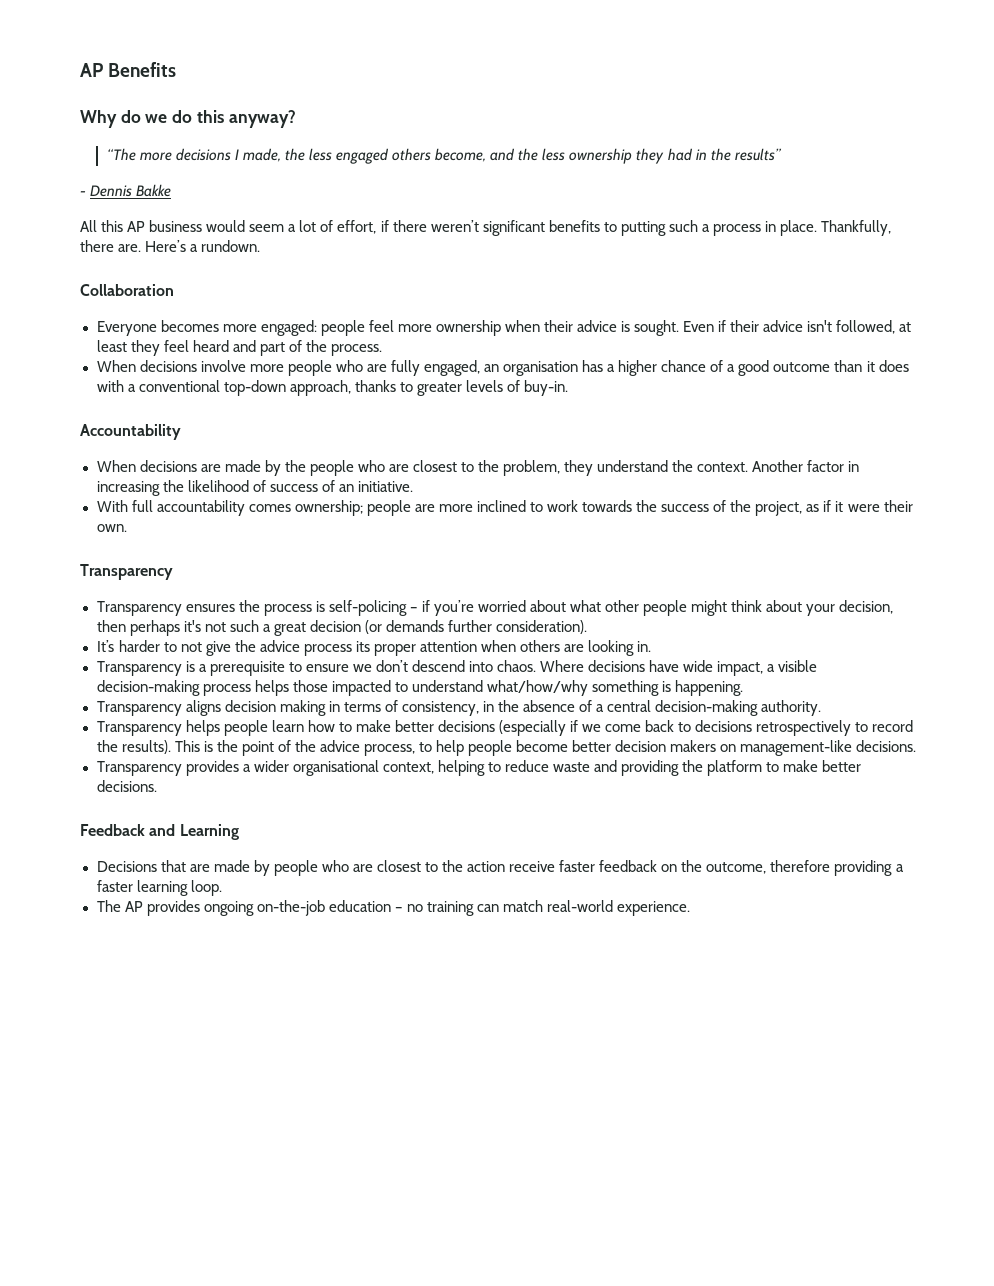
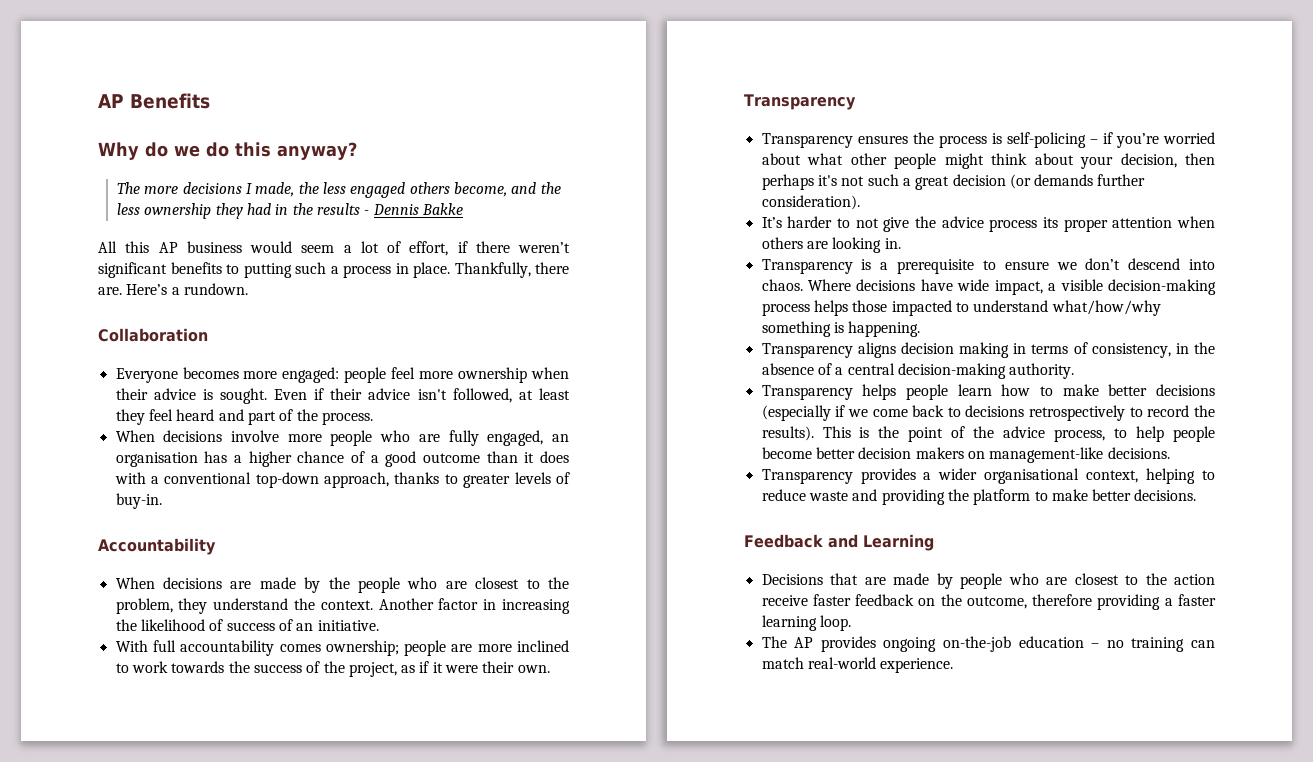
[106,148,136,161] “The -> [117,182,141,194] The
[734,148,782,161] results” // -> [316,203,360,215] results

